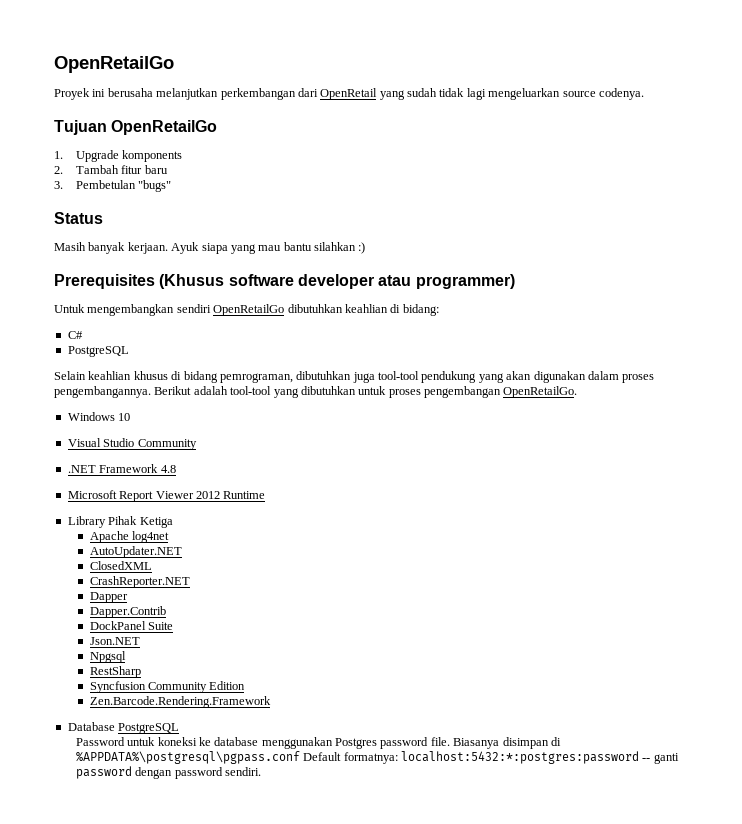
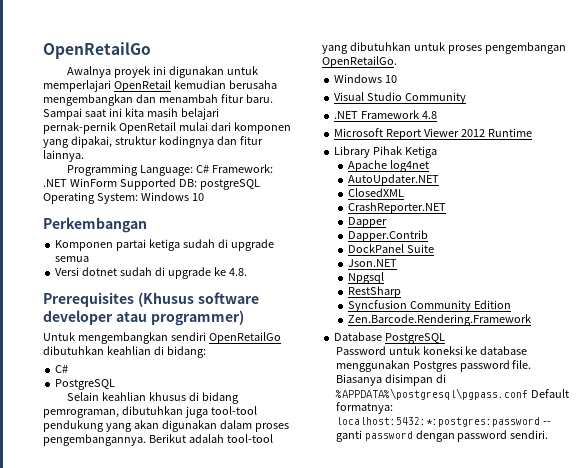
[54,56,174,73] [54,88,644,100] [54,120,218,135] [54,150,183,162] [54,165,168,174] [54,180,172,192] [54,212,103,224] [54,242,366,254] OpenRetailGo // Proyek ini berusaha melanjutkan perkembangan dari OpenRetail yang sudah tidak lagi mengeluarkan source codenya. // Tujuan OpenRetailGo // 1. Upgrade komponents // 2. Tambah fitur baru // 3. Pembetulan "bugs" // Status // Masih banyak kerjaan. Ayuk siapa yang mau bantu silahkan :) -> [43,42,151,59] [66,66,258,78] [43,80,277,92] [43,94,273,106] [43,108,219,120] [43,122,291,134] [43,136,263,148] [43,150,84,162] [66,164,273,176] [43,178,260,190] [43,192,204,204] [43,217,147,233] [55,239,274,251] [55,256,90,262] [55,267,247,279] OpenRetailGo // Awalnya proyek ini digunakan untuk memperlajari OpenRetail kemudian berusaha mengembangkan dan menambah fitur baru. Sampai saat ini kita masih belajari pernak-pernik OpenRetail mulai dari komponen yang dipakai, struktur kodingnya dan fitur lainnya. // Programming Language: C# Framework: .NET WinForm Supported DB: postgreSQL Operating System: Windows 10 // Perkembangan // Komponen partai ketiga sudah di upgrade semua // Versi dotnet sudah di upgrade ke 4.8.

